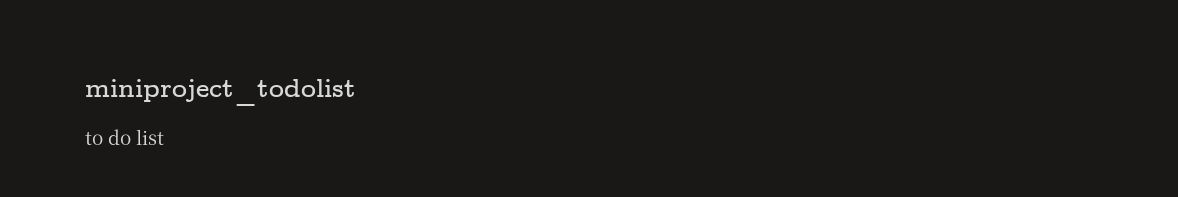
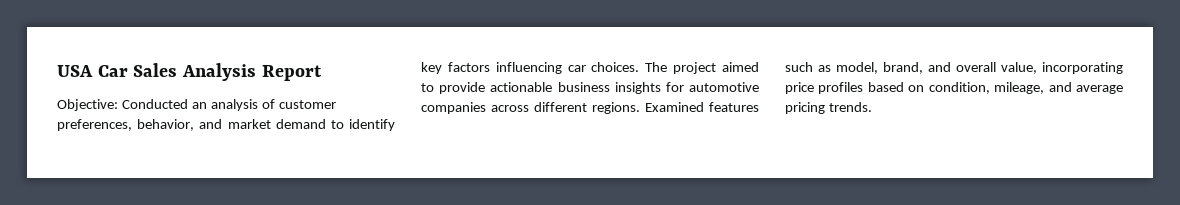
[85,79,356,106] [85,129,165,145] miniproject_todolist // to do list -> [57,63,322,81] [57,99,336,111] [57,119,395,131] [421,62,759,74] [421,82,759,94] [421,102,759,114] [785,62,1123,74] [785,82,1123,94] [785,102,872,114] USA Car Sales Analysis Report // Objective: Conducted an analysis of customer preferences, behavior, and market demand to identify key factors influencing car choices. The project aimed to provide actionable business insights for automotive companies across different regions. Examined features such as model, brand, and overall value, incorporating price profiles based on condition, mileage, and average pricing trends.

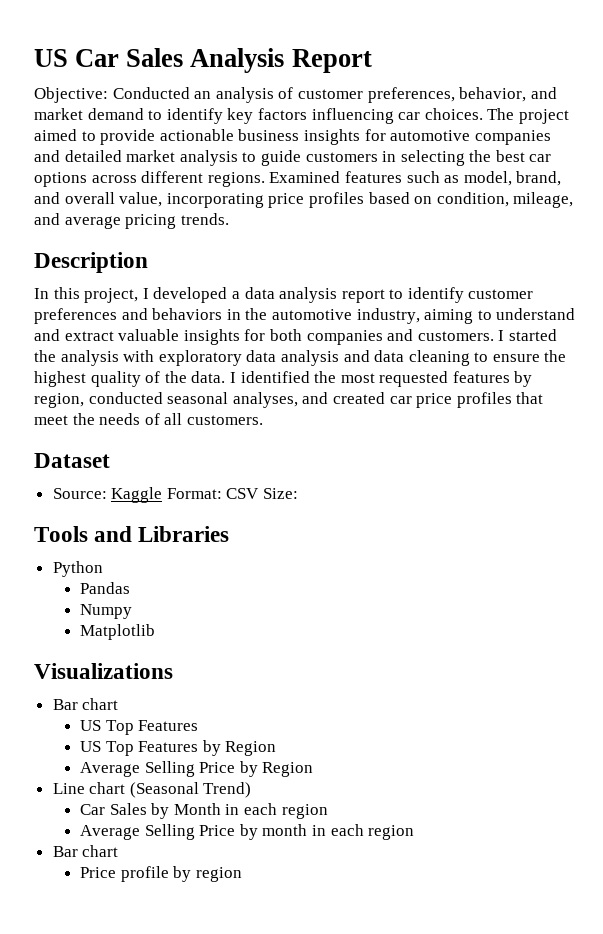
[57,65,93,77] USA -> [34,49,68,67] US
(486, 108) none -> [34,150,552,166] [34,172,87,187] and detailed market analysis to guide customers in selecting the best car options
(872, 107) none -> [34,252,148,273] [34,287,534,303] [34,308,576,324] [34,329,557,345] [34,350,567,366] [34,371,533,387] [34,392,544,408] [34,413,263,425] [34,453,110,468] [52,487,299,503] [34,526,230,542] [52,561,103,577] [80,582,131,594] [80,604,133,619] [80,624,156,640] [34,663,173,679] [52,698,119,710] [80,720,199,735] [80,740,277,756] [80,761,314,777] [52,782,252,798] [80,803,328,819] [80,824,415,840] [52,845,119,857] [80,866,242,882] // Description // In this project, I developed a data analysis report to identify customer preferences and behaviors in the automotive industry, aiming to understand and extract valuable insights for both companies and customers. I started the analysis with exploratory data analysis and data cleaning to ensure the highest quality of the data. I identified the most requested features by region, conducted seasonal analyses, and created car price profiles that meet the needs of all customers. // Dataset // Source: Kaggle Format: CSV Size: // Tools and Libraries // Python // Pandas // Numpy // Matplotlib // Visualizations // Bar chart // US Top Features // US Top Features by Region // Average Selling Price by Region // Line chart (Seasonal Trend) // Car Sales by Month in each region // Average Selling Price by month in each region // Bar chart // Price profile by region

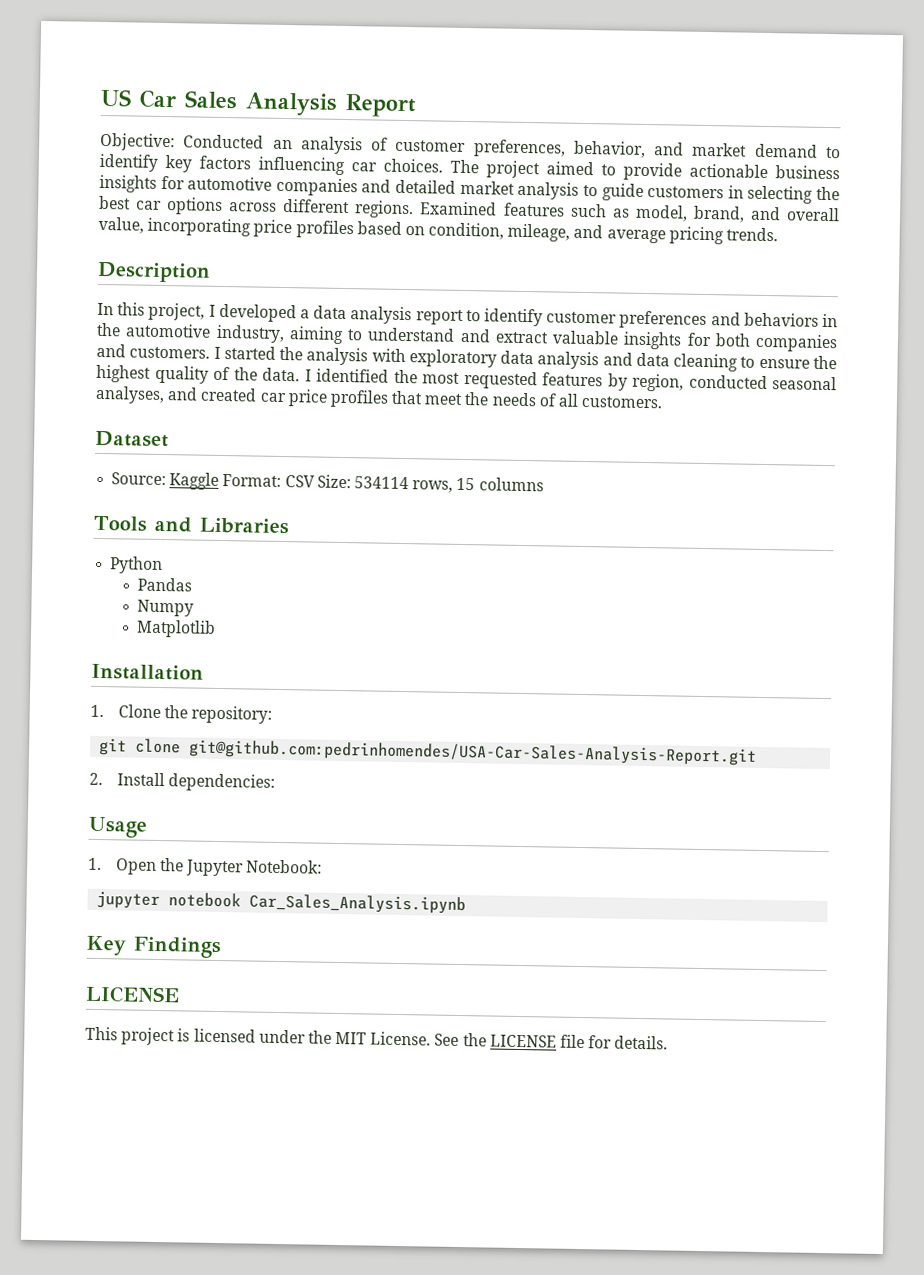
(299, 493) none -> [353,476,544,493] 534114 rows, 15 columns
[34,663,173,679] [52,698,119,710] [80,720,199,735] [80,740,277,756] [80,761,314,777] [52,782,252,798] [80,803,328,819] [80,824,415,840] [52,845,119,857] [80,866,242,882] Visualizations // Bar chart // US Top Features // US Top Features by Region // Average Selling Price by Region // Line chart (Seasonal Trend) // Car Sales by Month in each region // Average Selling Price by month in each region // Bar chart // Price profile by region -> [91,663,204,681] [90,704,273,724] [99,738,758,766] [89,772,275,792] [88,816,147,838] [88,857,323,877] [96,890,467,915] [86,935,221,959] [85,985,180,1004] [85,1026,669,1050] Installation // 1. Clone the repository: // git clone git@github.com:pedrinhomendes/USA-Car-Sales-Analysis-Report.git // 2. Install dependencies: // Usage // 1. Open the Jupyter Notebook: // jupyter notebook Car_Sales_Analysis.ipynb // Key Findings // LICENSE // This project is licensed under the MIT License. See the LICENSE file for details.

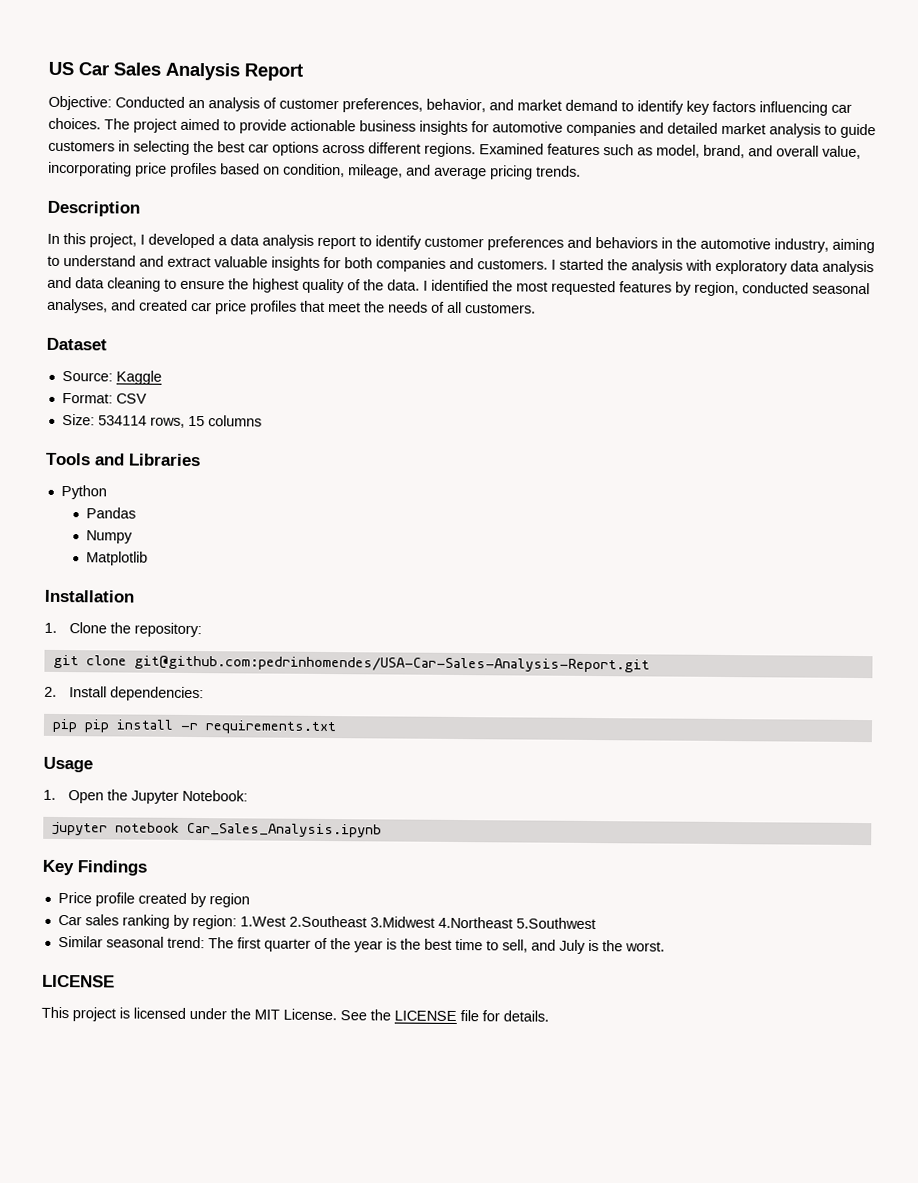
(220, 481) none -> (162, 377) //
(315, 481) none -> (147, 398) //
(275, 782) none -> [51,718,337,735] // pip pip install -r requirements.txt
(221, 947) none -> [57,891,250,908] [57,914,596,930] [57,935,665,954] // Price profile created by region // Car sales ranking by region: 1.West 2.Southeast 3.Midwest 4.Northeast 5.Southwest // Similar seasonal trend: The first quarter of the year is the best time to sell, and July is the worst.

